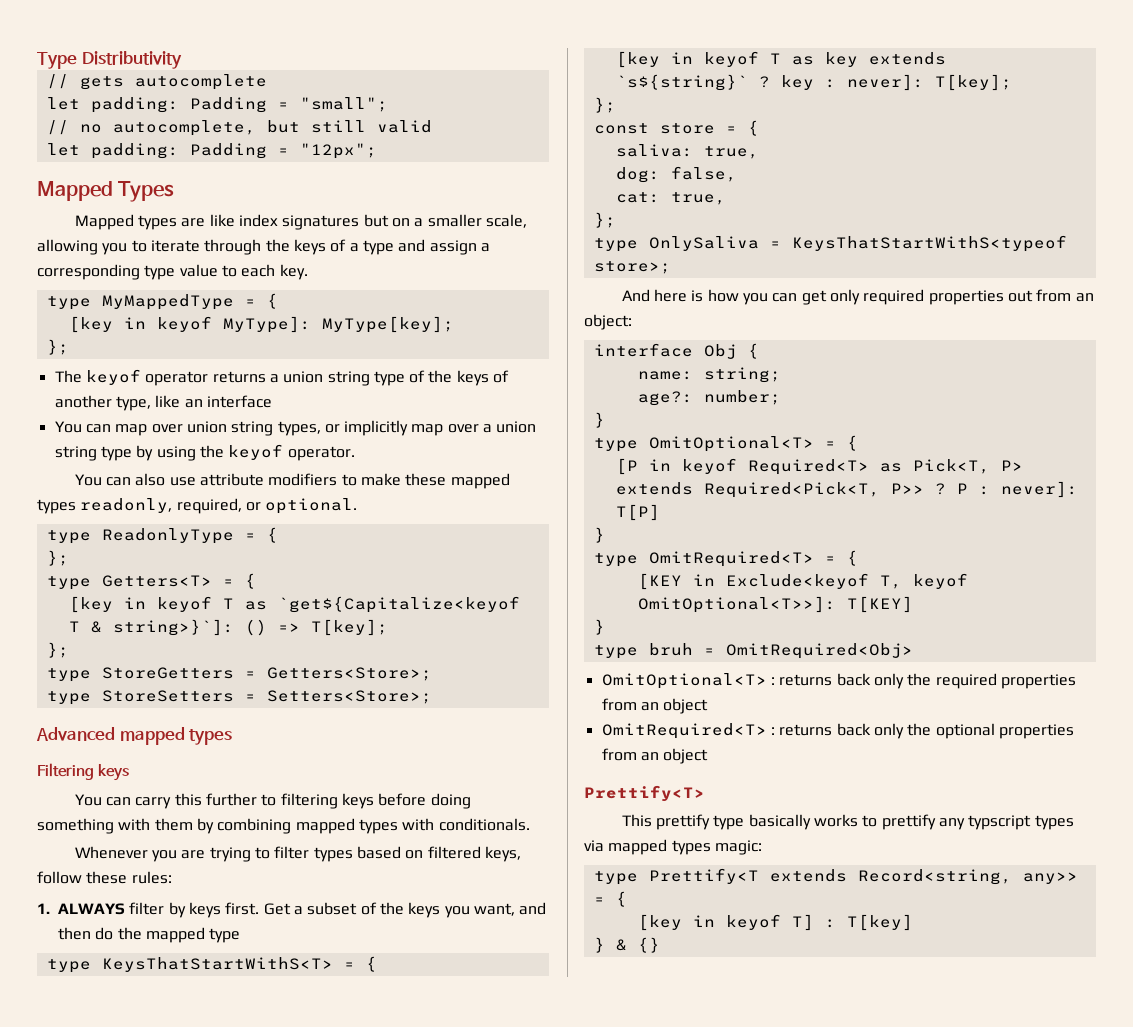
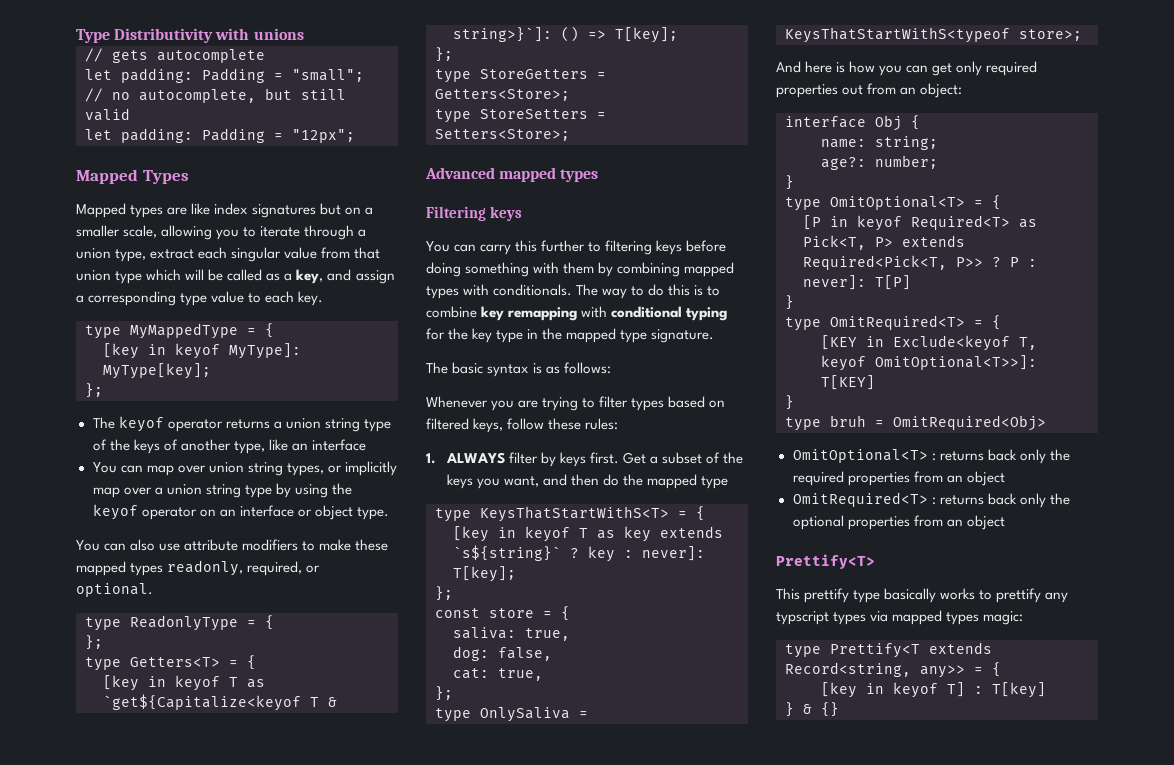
(182, 60) none -> [215,28,304,40] with unions
[265,239,394,255] the keys of a type -> [358,229,367,237] [76,247,381,262] [76,269,324,284] a union type, extract each singular value from that union type which will be called as a key,
[287,446,355,461] operator. -> [141,505,389,520] operator on an interface or object type.
(530, 824) none -> [576,284,721,299] [426,306,728,321] [426,328,715,343] [426,362,612,377] The way to do this is to combine key remapping with conditional typing for the key type in the mapped type signature. // The basic syntax is as follows:

